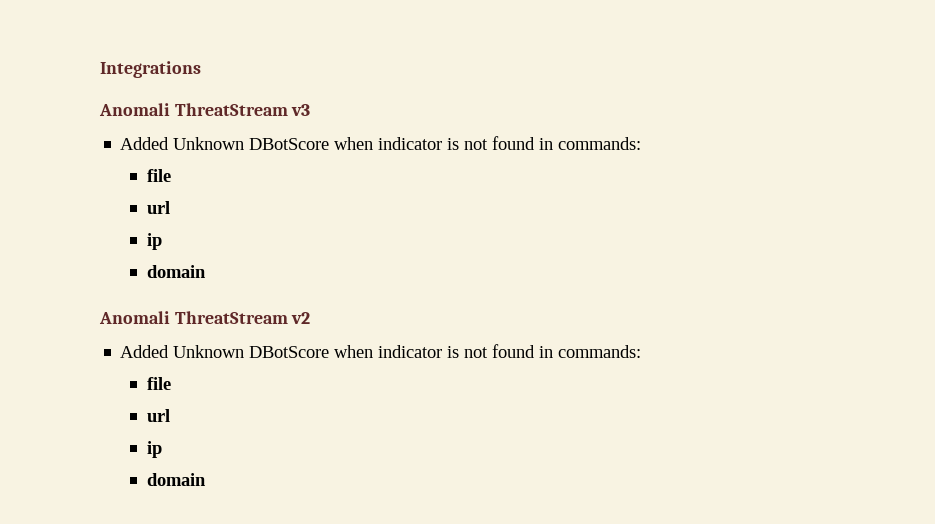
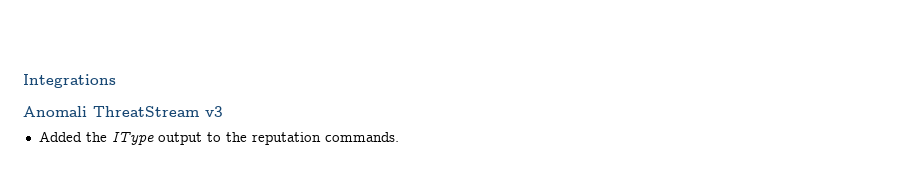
[173,136,642,150] [146,169,171,182] [146,201,170,214] [146,233,162,250] [146,265,206,278] [99,311,311,324] [120,344,642,358] [146,377,171,390] [146,409,170,422] [146,441,162,458] [146,473,206,486] Unknown DBotScore when indicator is not found in commands: // file // url // ip // domain // Anomali ThreatStream v2 // Added Unknown DBotScore when indicator is not found in commands: // file // url // ip // domain -> [85,132,399,145] the IType output to the reputation commands.

